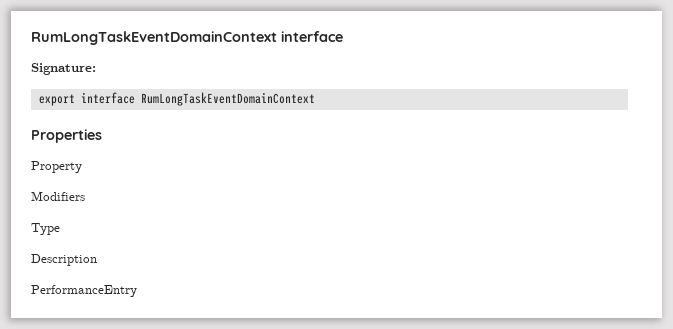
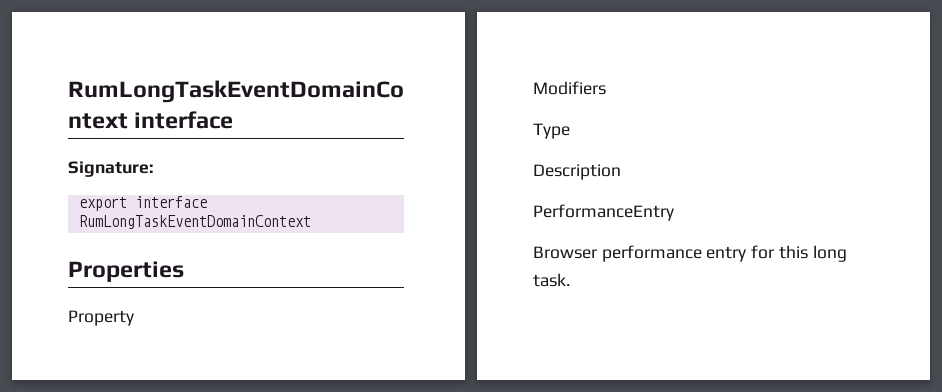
(137, 291) none -> [533,245,847,262] [533,273,570,287] // Browser performance entry for this long task.

